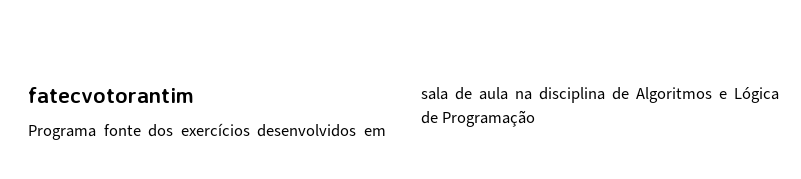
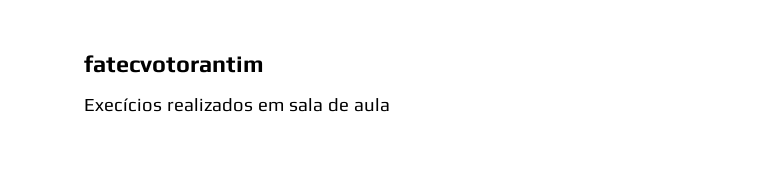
[28,123,386,140] [421,87,779,103] [421,110,536,127] Programa fonte dos exercícios desenvolvidos em sala de aula na disciplina de Algoritmos e Lógica de Programação -> [84,98,390,112] Execícios realizados em sala de aula

